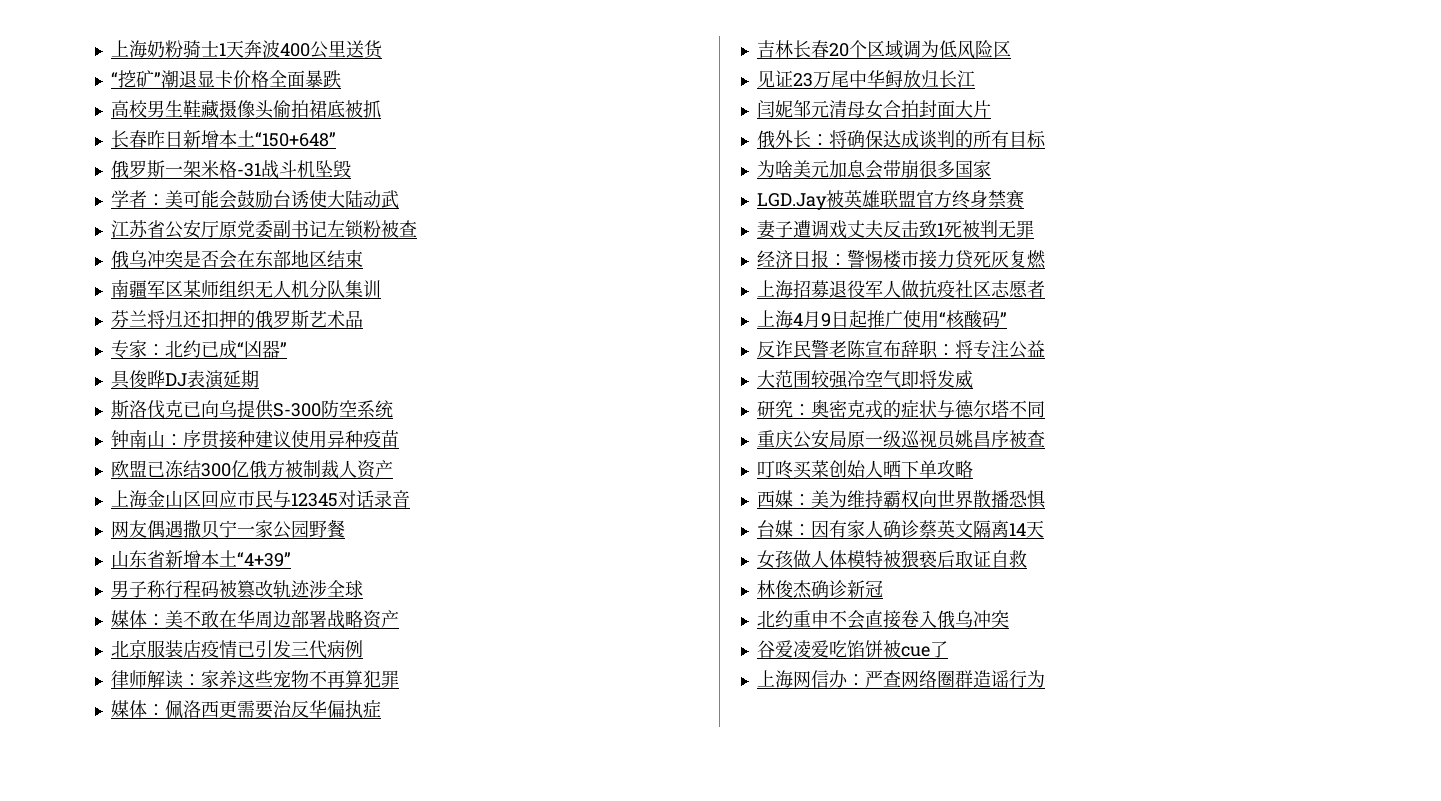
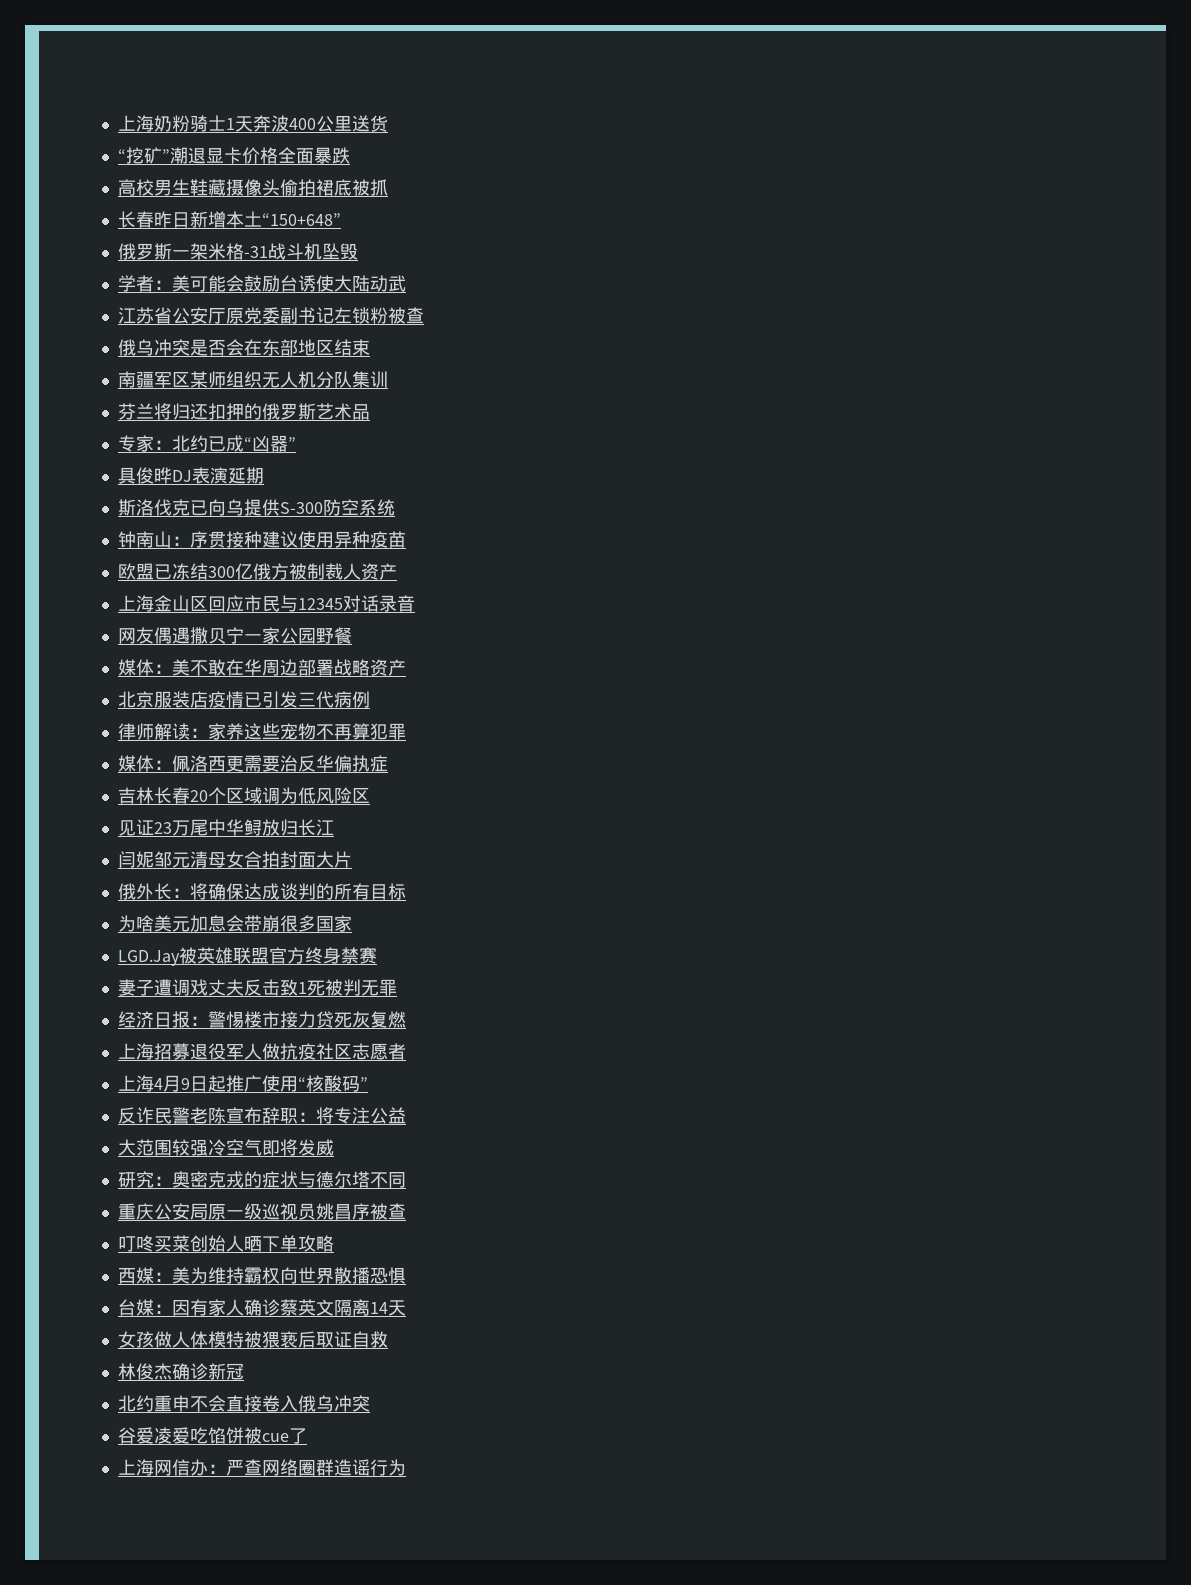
[110,550,291,568] [110,580,363,599] // 山东省新增本土“4+39” // 男子称行程码被篡改轨迹涉全球 -> (352, 635) none

